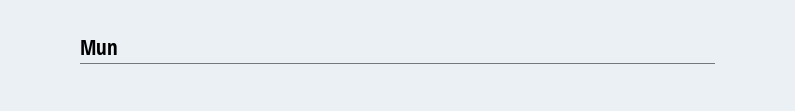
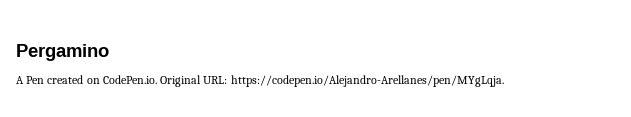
[80,40,118,55] Mun -> [16,44,109,61] [16,75,504,87] Pergamino // A Pen created on CodePen.io. Original URL: https://codepen.io/Alejandro-Arellanes/pen/MYgLqja.

